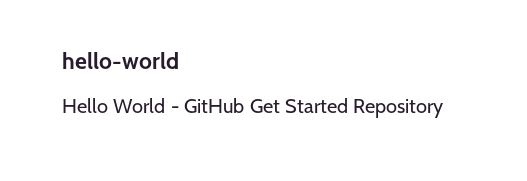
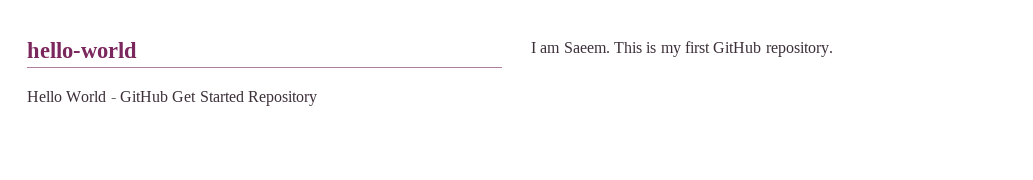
(444, 108) none -> [531,41,833,57] // I am Saeem. This is my first GitHub repository.

